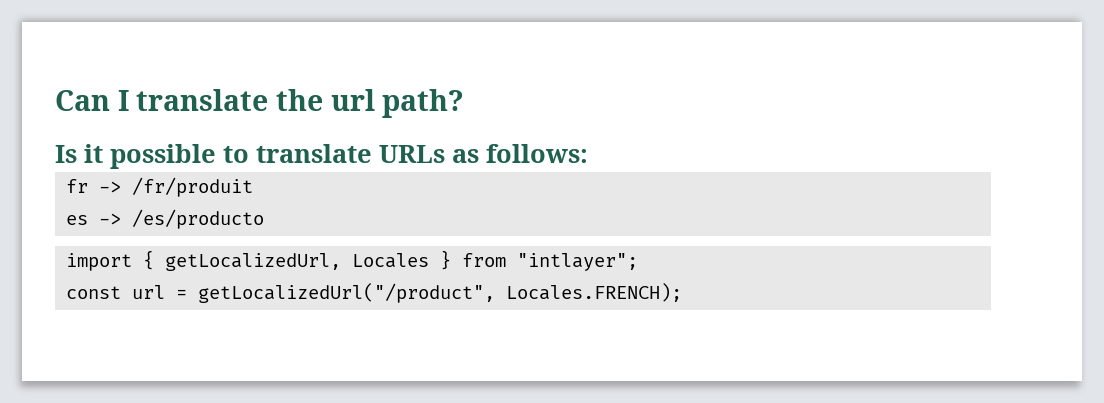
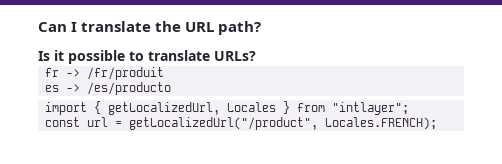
[330,89,375,111] url -> [185,22,215,32] URL
[379,144,588,163] URLs as follows: -> [214,51,256,61] URLs?

